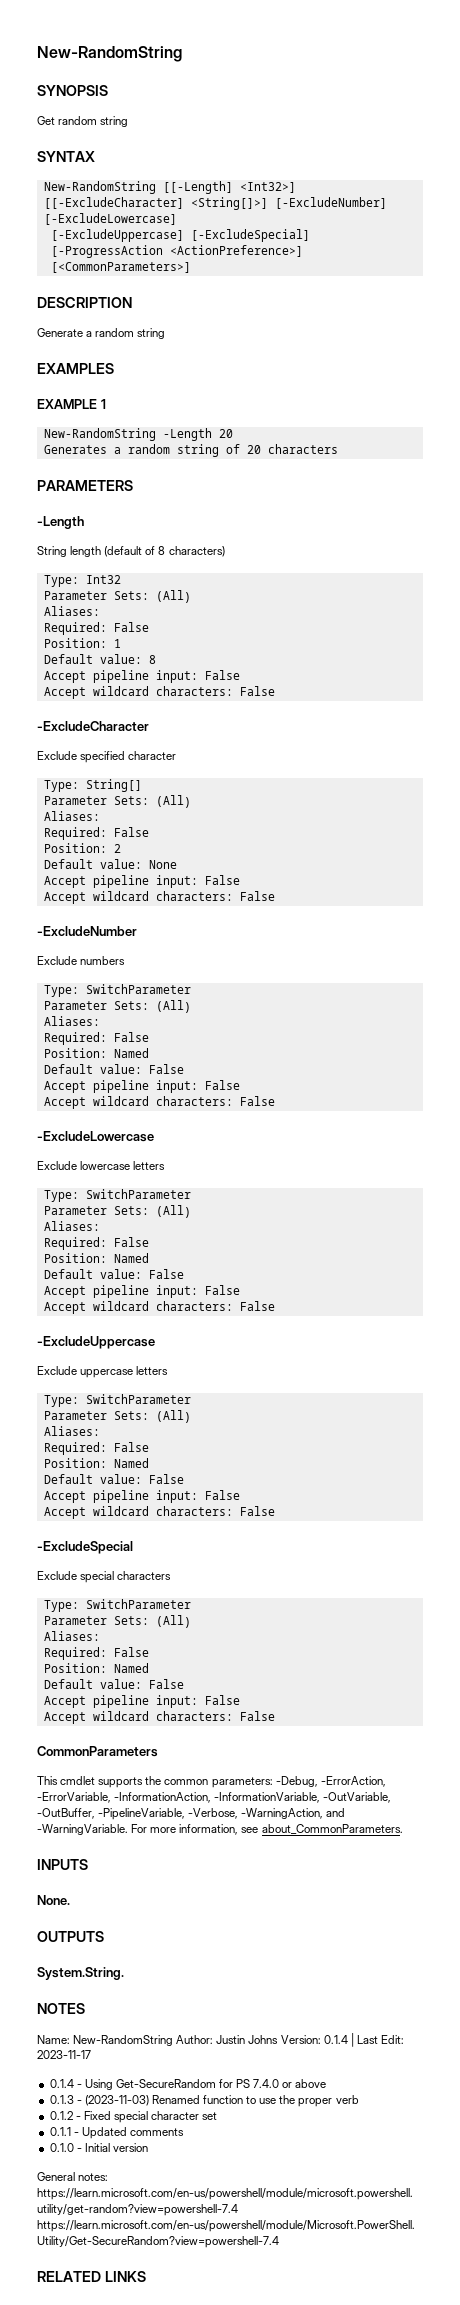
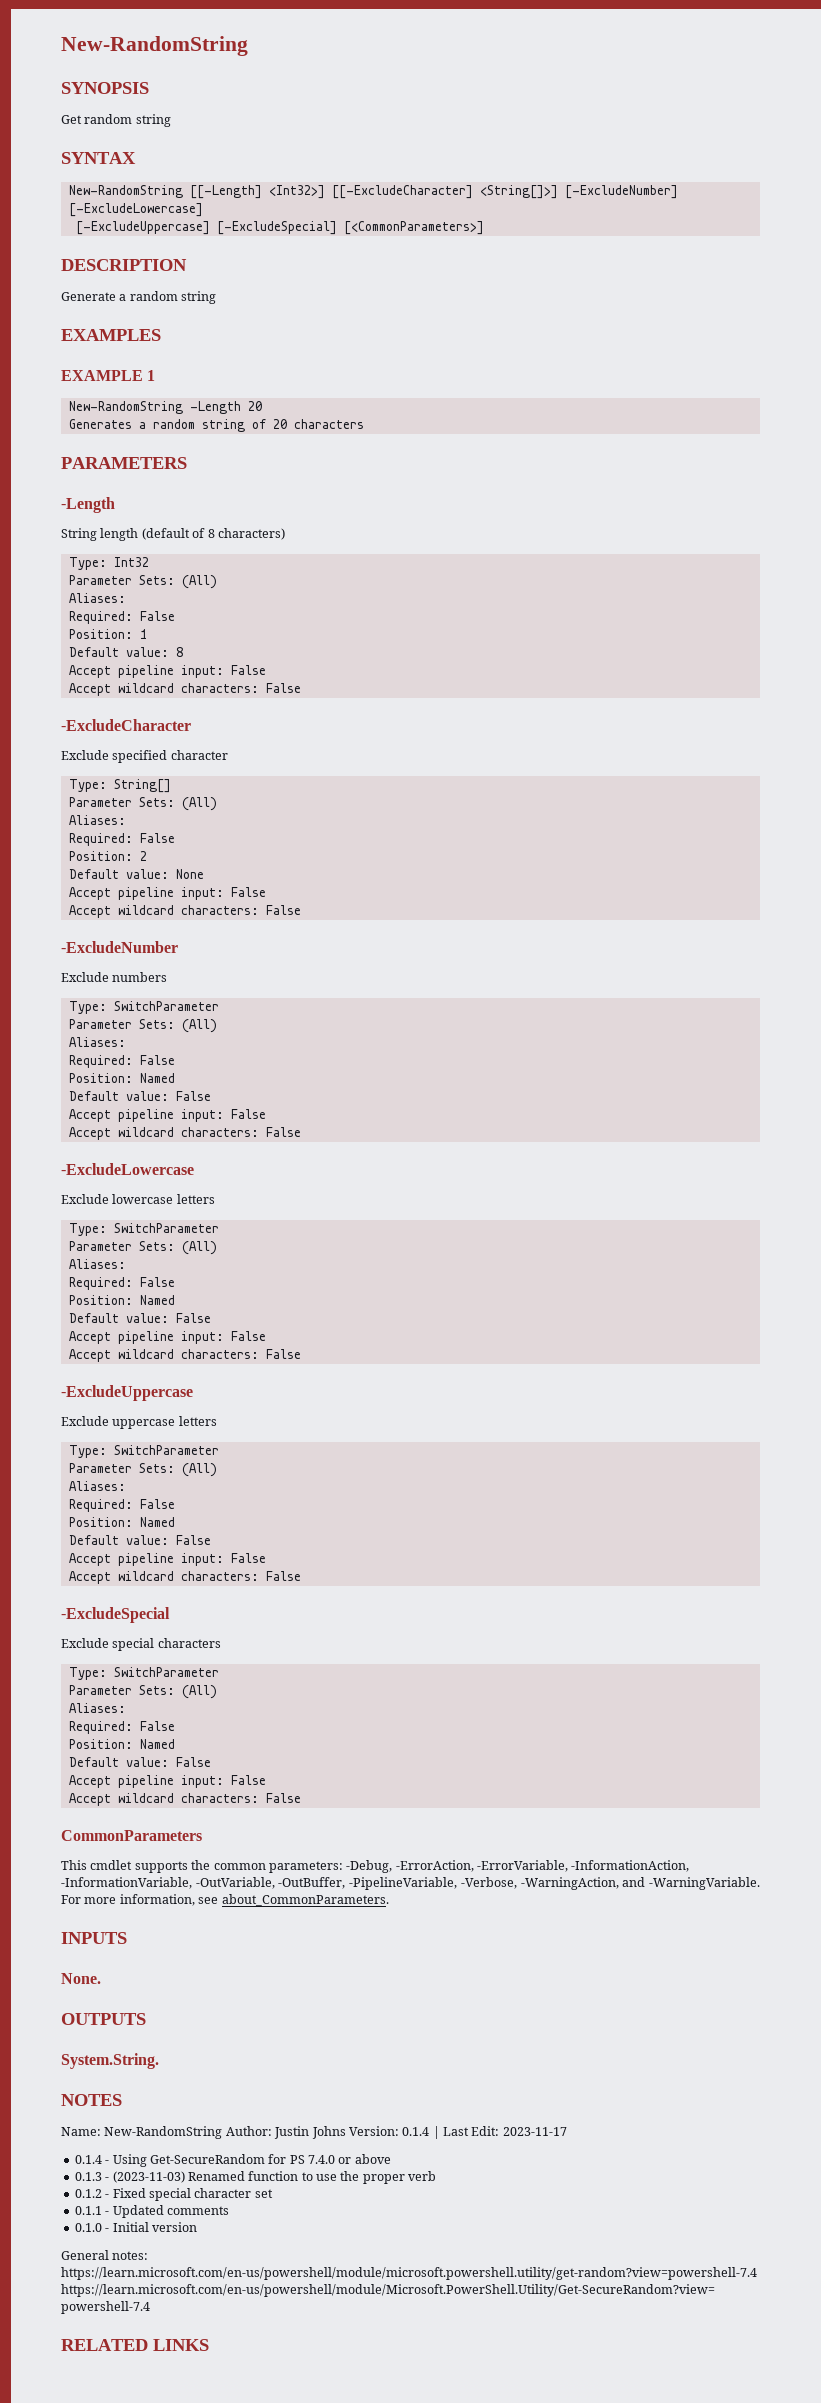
[50,245,303,258] [-ProgressAction <ActionPreference>] -> (337, 228) none

